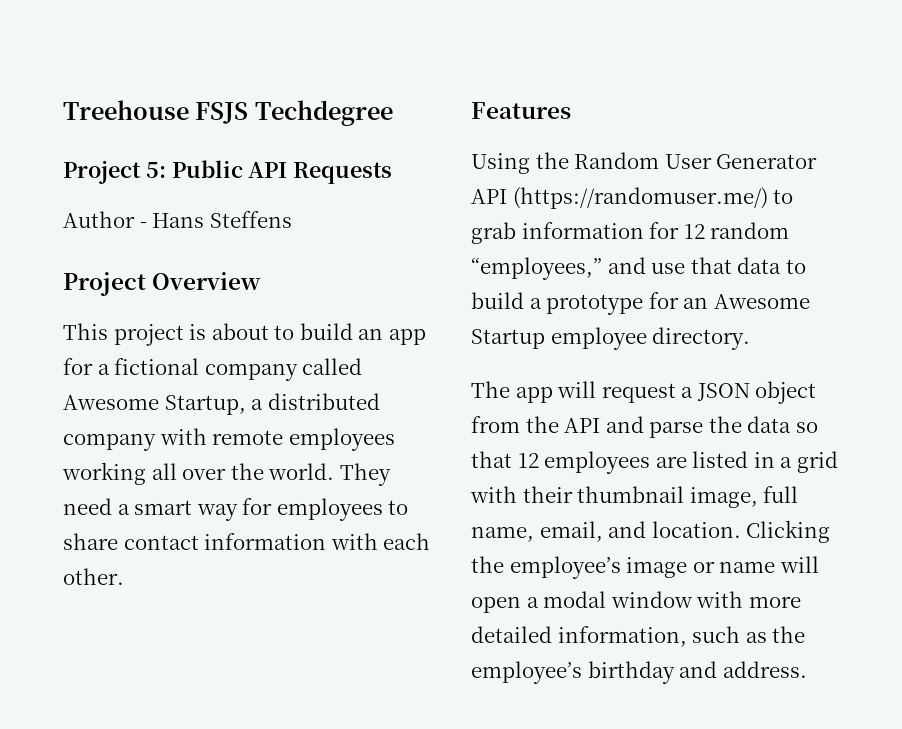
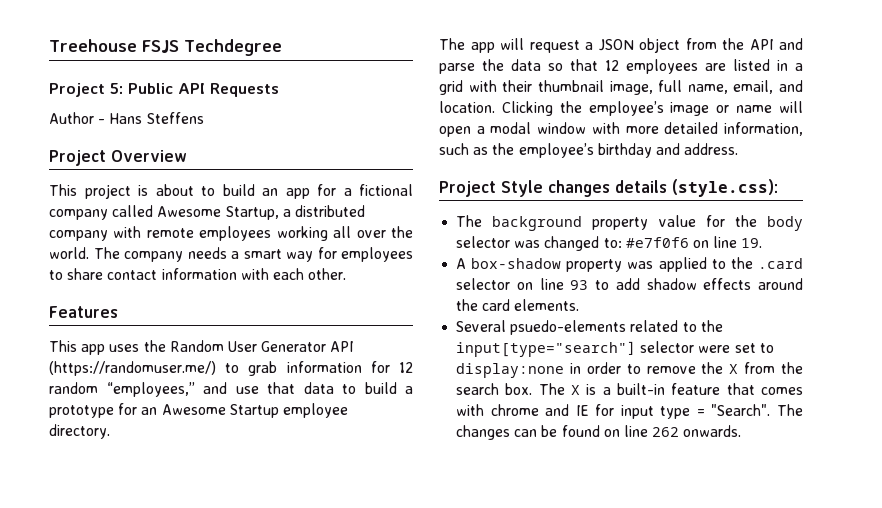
[339,463,391,486] [63,498,112,515] They need -> [93,247,227,262] The company needs
[471,153,530,174] Using -> [49,340,140,355] This app uses
(807, 669) none -> [439,179,778,197] [456,215,803,231] [456,236,763,251] [456,257,803,272] [456,278,803,290] [456,299,580,311] [456,320,723,335] [456,341,774,357] [456,362,803,378] [456,383,803,395] [456,404,803,419] [456,425,742,440] // Project Style changes details (style.css): // The background property value for the body selector was changed to: #e7f0f6 on line 19. // A box-shadow property was applied to the .card selector on line 93 to add shadow effects around the card elements. // Several psuedo-elements related to the input[type="search"] selector were set to display:none in order to remove the X from the search box. The X is a built-in feature that comes with chrome and IE for input type = "Search". The changes can be found on line 262 onwards.

